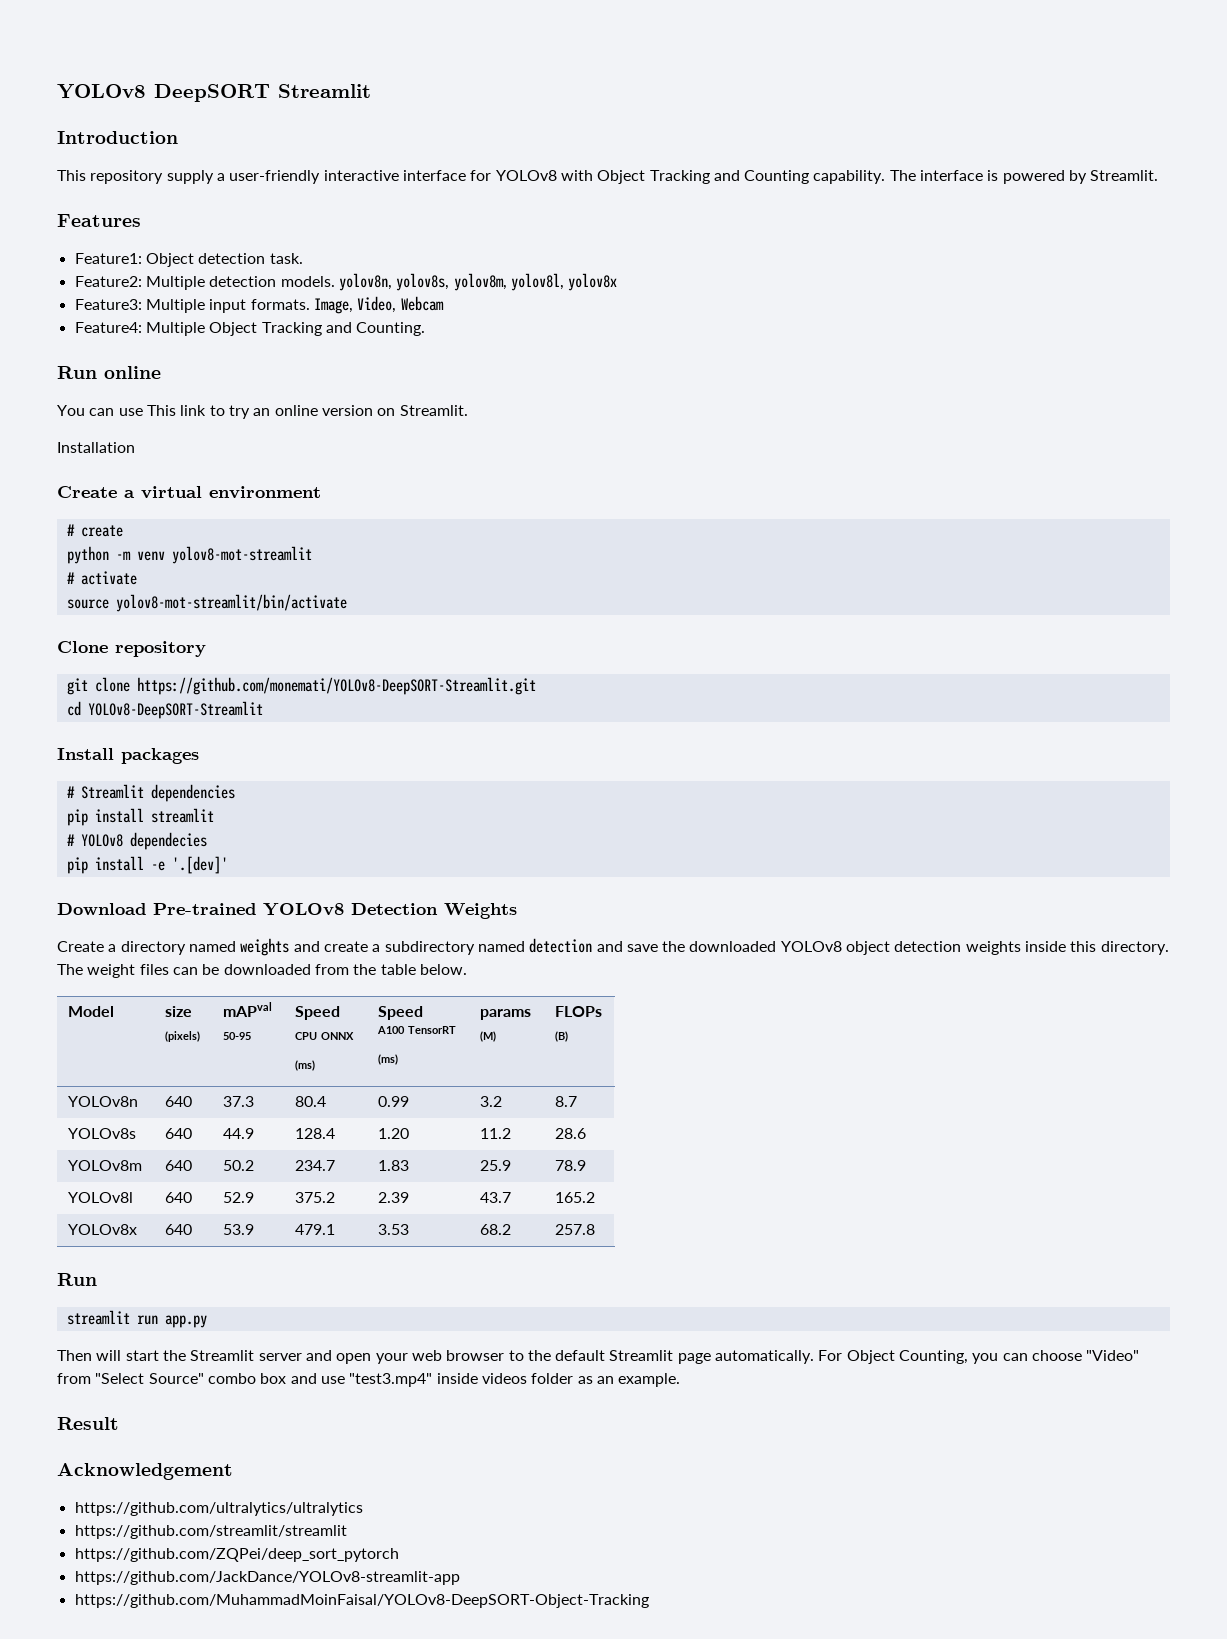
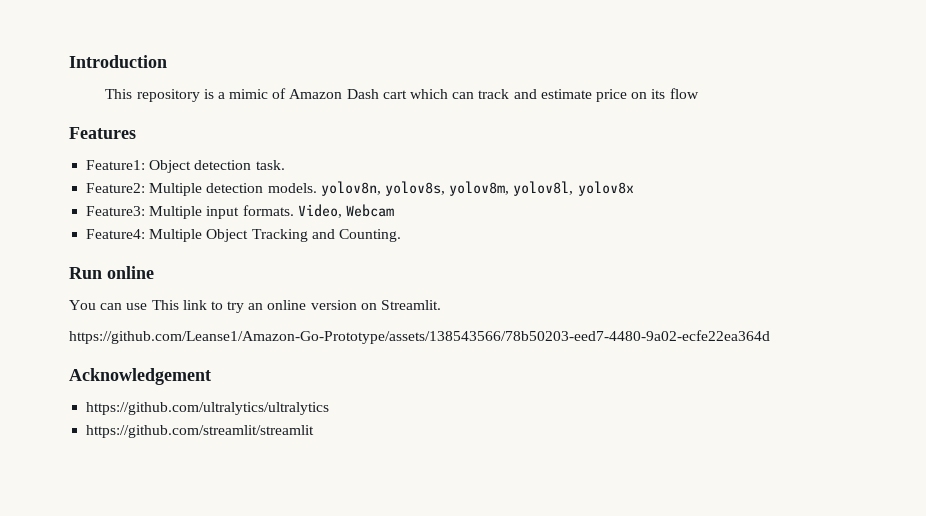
[57,84,371,102] YOLOv8 DeepSORT Streamlit // -> (69, 61) none
[166,170,1159,184] supply a user-friendly interactive interface for YOLOv8 with Object Tracking and Counting capability. The interface is powered by Streamlit. -> [203,88,699,102] is a mimic of Amazon Dash cart which can track and estimate price on its flow
[313,298,353,314] Image, -> (294, 210) none
[57,442,135,453] [57,486,321,499] [66,524,123,537] [66,546,312,564] [66,571,137,585] [66,594,347,612] [57,641,206,657] [66,677,536,695] [66,701,263,719] [57,748,199,764] [66,784,235,802] [66,808,214,826] [66,832,207,850] [66,856,228,874] [57,903,517,919] [57,938,1169,956] [57,964,467,978] [68,1006,115,1017] [165,1006,193,1017] [165,1031,201,1042] [223,1002,273,1017] [223,1032,252,1040] [295,1006,341,1020] [295,1032,355,1040] [295,1060,316,1071] [378,1006,424,1020] [377,1026,457,1034] [378,1054,399,1065] [480,1009,532,1020] [480,1031,497,1042] [555,1006,603,1017] [555,1031,569,1042] [68,1096,139,1107] [165,1096,193,1107] [223,1096,255,1107] [295,1096,327,1107] [378,1096,410,1107] [480,1096,503,1107] [555,1096,578,1107] [68,1128,137,1139] [165,1128,193,1139] [223,1128,255,1139] [295,1128,336,1139] [378,1128,410,1139] [480,1128,512,1139] [555,1128,587,1139] [68,1160,143,1171] [165,1160,193,1171] [223,1160,255,1171] [295,1160,336,1171] [378,1160,410,1171] [480,1160,512,1171] [555,1160,587,1171] [68,1192,134,1203] [165,1192,193,1203] [223,1192,255,1203] [295,1192,336,1203] [378,1192,410,1203] [480,1192,512,1203] [555,1192,596,1203] [68,1224,138,1235] [165,1224,193,1235] [223,1224,255,1235] [295,1224,336,1235] [378,1224,410,1235] [480,1224,512,1235] [555,1224,596,1235] [57,1273,97,1286] [66,1310,207,1328] [57,1350,1140,1364] [57,1373,681,1387] [57,1417,119,1430] Installation // Create a virtual environment // # create // python -m venv yolov8-mot-streamlit // # activate // source yolov8-mot-streamlit/bin/activate // Clone repository // git clone https://github.com/monemati/YOLOv8-DeepSORT-Streamlit.git // cd YOLOv8-DeepSORT-Streamlit // Install packages // # Streamlit dependencies // pip install streamlit // # YOLOv8 dependecies // pip install -e '.[dev]' // Download Pre-trained YOLOv8 Detection Weights // Create a directory named weights and create a subdirectory named detection and save the downloaded YOLOv8 object detection weights inside this directory. The weight files can be downloaded from the table below. // Model | size // (pixels) | mAPval // 50-95 | Speed // CPU ONNX // (ms) | Speed // A100 TensorRT // (ms) | params // (M) | FLOPs // (B) // YOLOv8n | 640 | 37.3 | 80.4 | 0.99 | 3.2 | 8.7 // YOLOv8s | 640 | 44.9 | 128.4 | 1.20 | 11.2 | 28.6 // YOLOv8m | 640 | 50.2 | 234.7 | 1.83 | 25.9 | 78.9 // YOLOv8l | 640 | 52.9 | 375.2 | 2.39 | 43.7 | 165.2 // YOLOv8x | 640 | 53.9 | 479.1 | 3.53 | 68.2 | 257.8 // Run // streamlit run app.py // Then will start the Streamlit server and open your web browser to the default Streamlit page automatically. For Object Counting, you can choose "Video" from "Select Source" combo box and use "test3.mp4" inside videos folder as an example. // Result -> [69,330,770,344] https://github.com/Leanse1/Amazon-Go-Prototype/assets/138543566/78b50203-eed7-4480-9a02-ecfe22ea364d
[74,1548,399,1562] [74,1571,460,1585] [74,1594,649,1608] // https://github.com/ZQPei/deep_sort_pytorch // https://github.com/JackDance/YOLOv8-streamlit-app // https://github.com/MuhammadMoinFaisal/YOLOv8-DeepSORT-Object-Tracking -> (315, 431) none

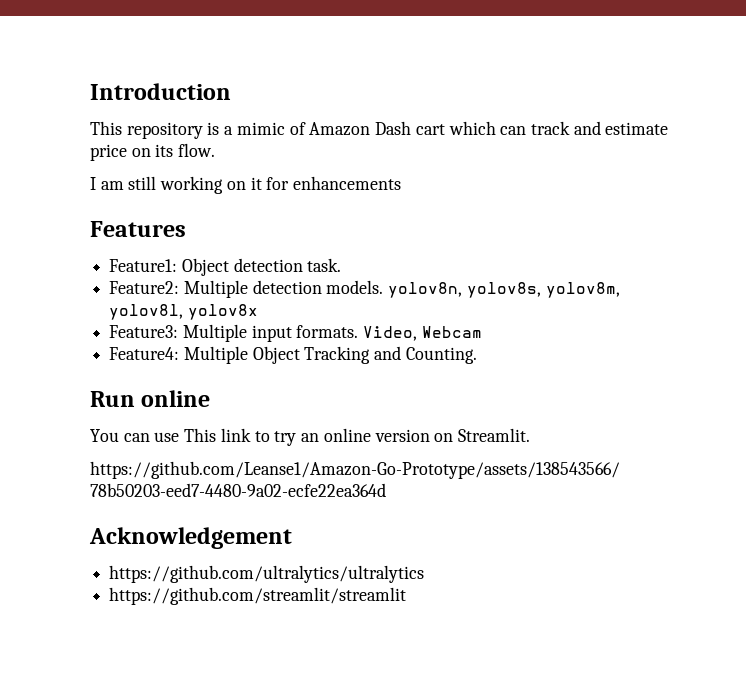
[669,88,699,99] flow -> [178,143,216,157] [90,176,402,194] flow. // I am still working on it for enhancements

